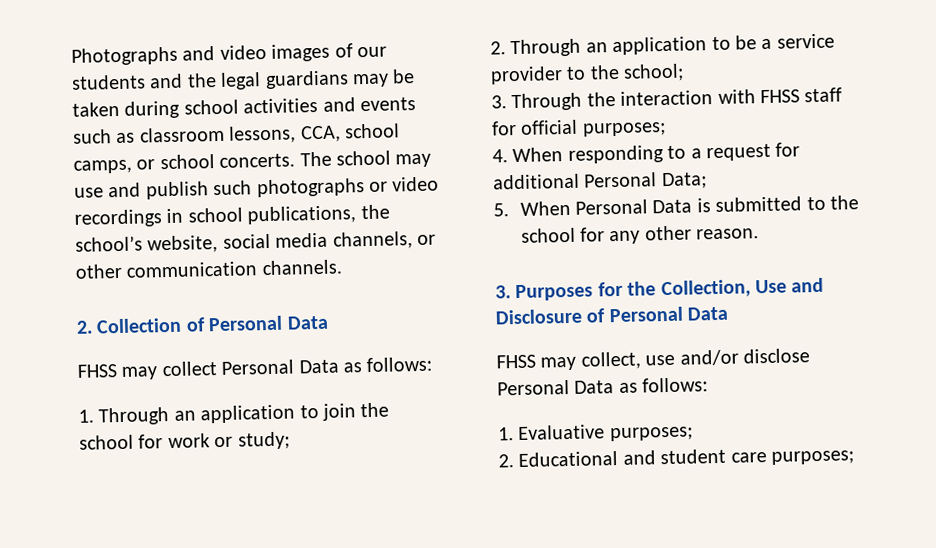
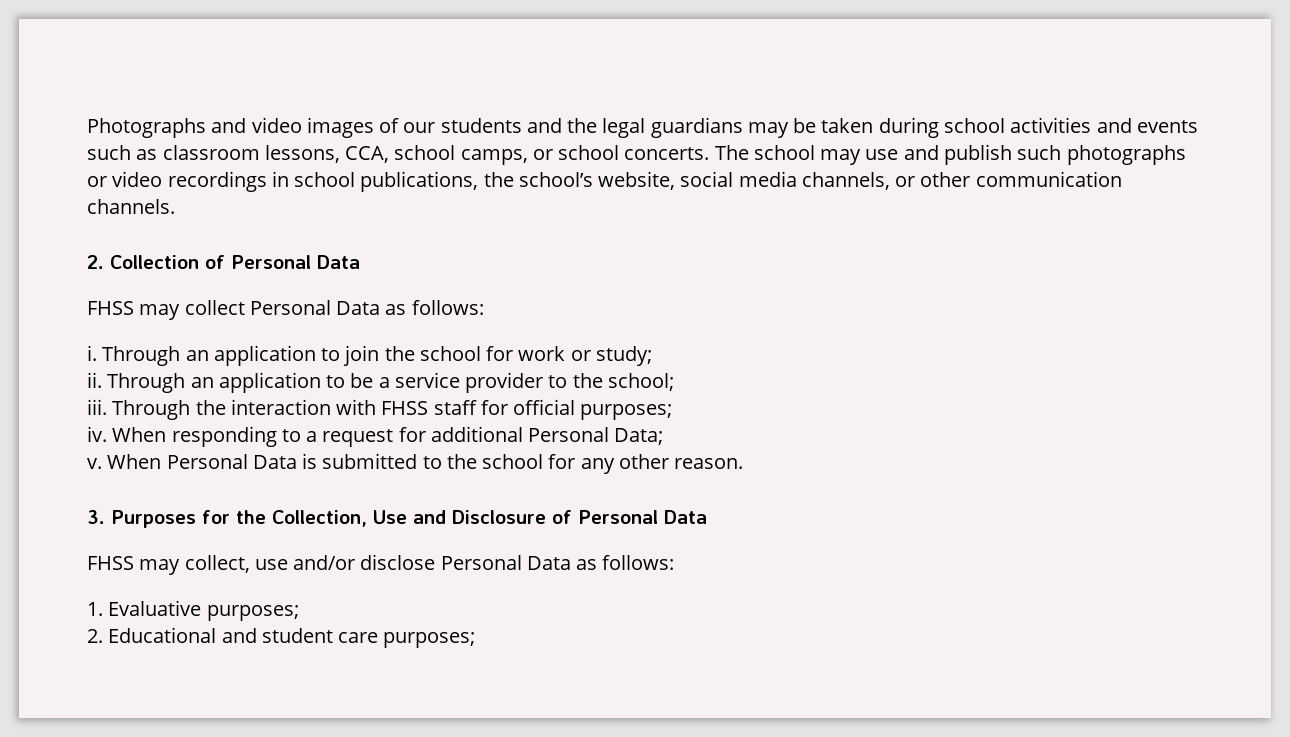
[78,409,94,423] 1. -> [87,345,97,361] i.
[490,41,506,55] 2. -> [87,372,102,388] ii.
[491,95,507,109] 3. -> [87,399,107,415] iii.
[492,149,508,163] 4. -> [87,426,107,442] iv.
[493,203,509,217] 5. -> [87,458,102,469] v.

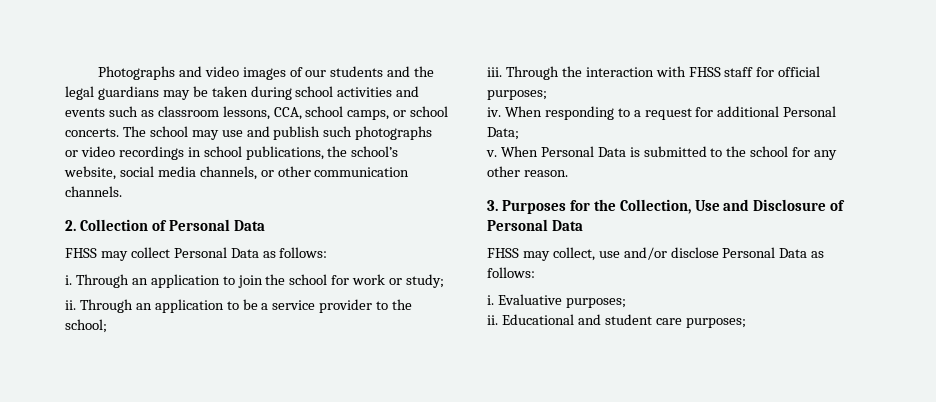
[87,602,103,616] 1. -> [487,295,494,305] i.
[87,629,103,643] 2. -> [487,315,498,325] ii.

